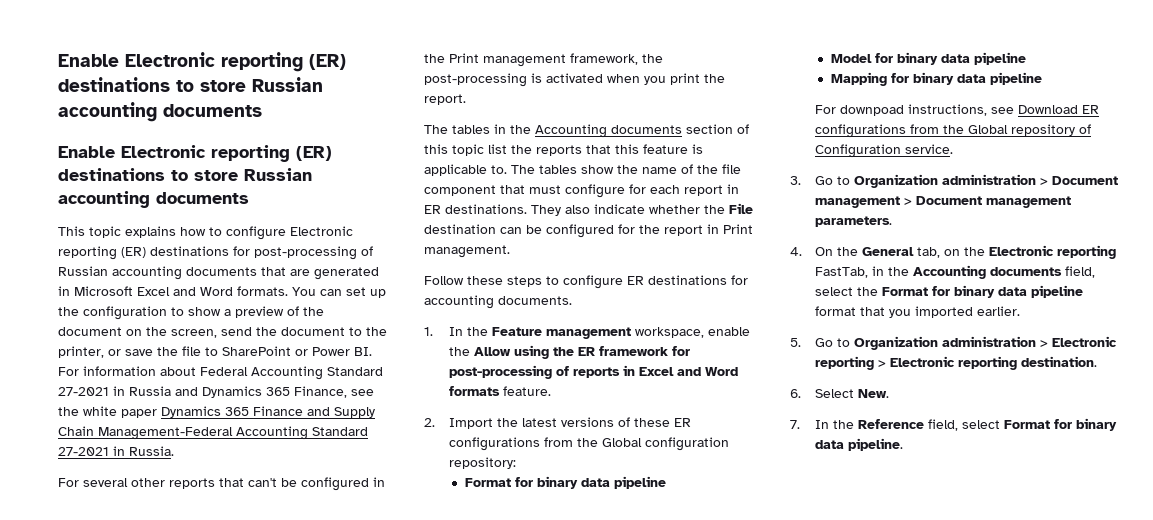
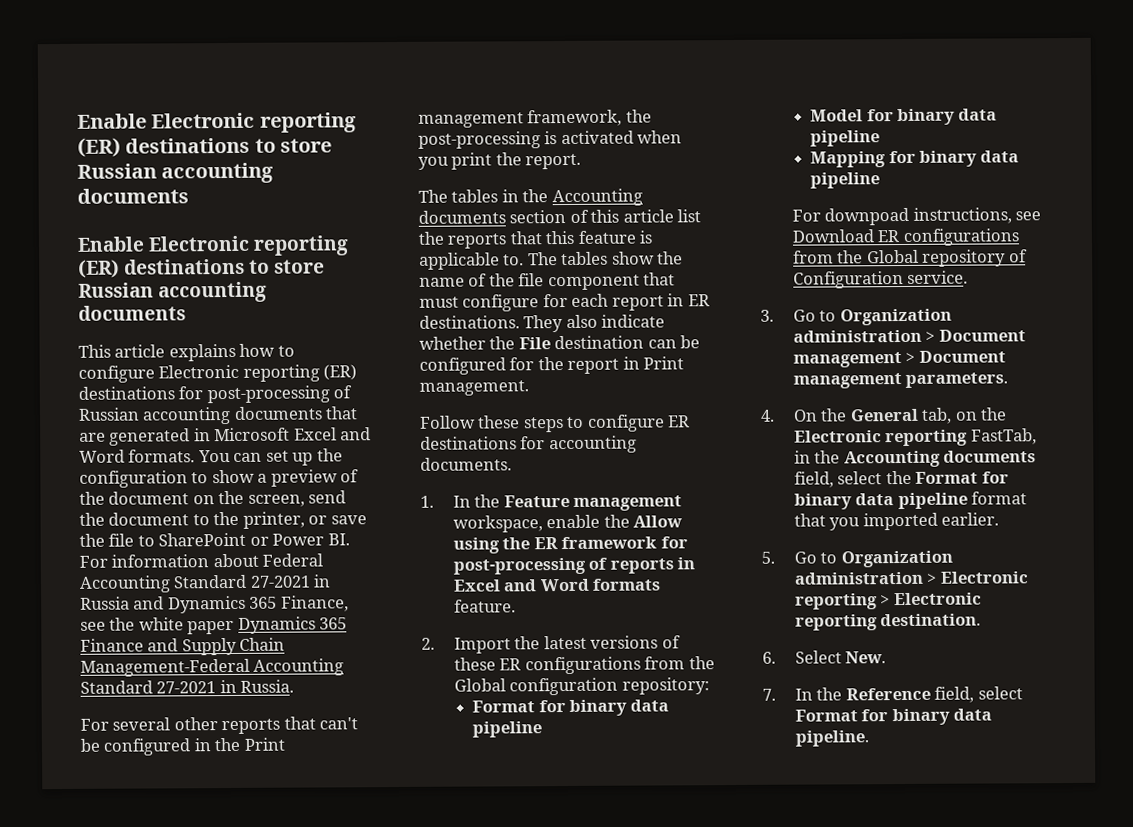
[89,226,121,238] topic -> [114,344,166,358] article
[452,144,484,156] topic -> [622,209,674,223] article

